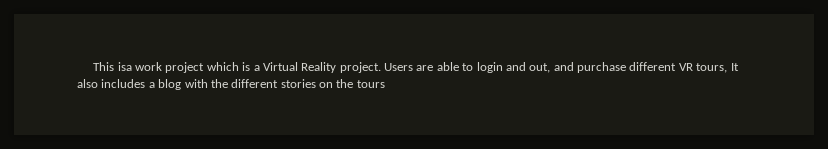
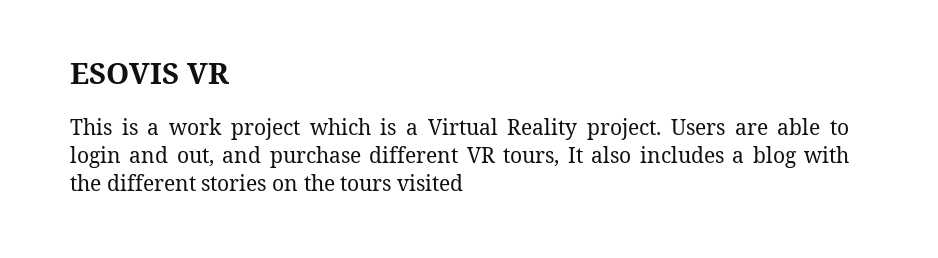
[93,62,132,71] This isa -> [70,63,229,84] [70,118,160,135] ESOVIS VR // This is a
(385, 84) none -> [397,174,464,191] visited

